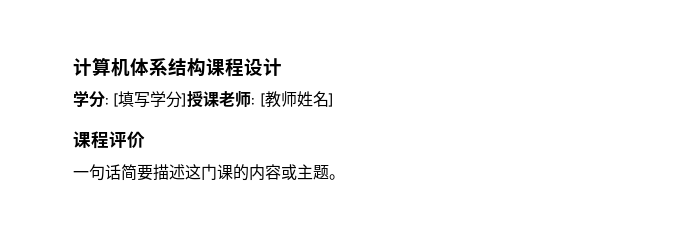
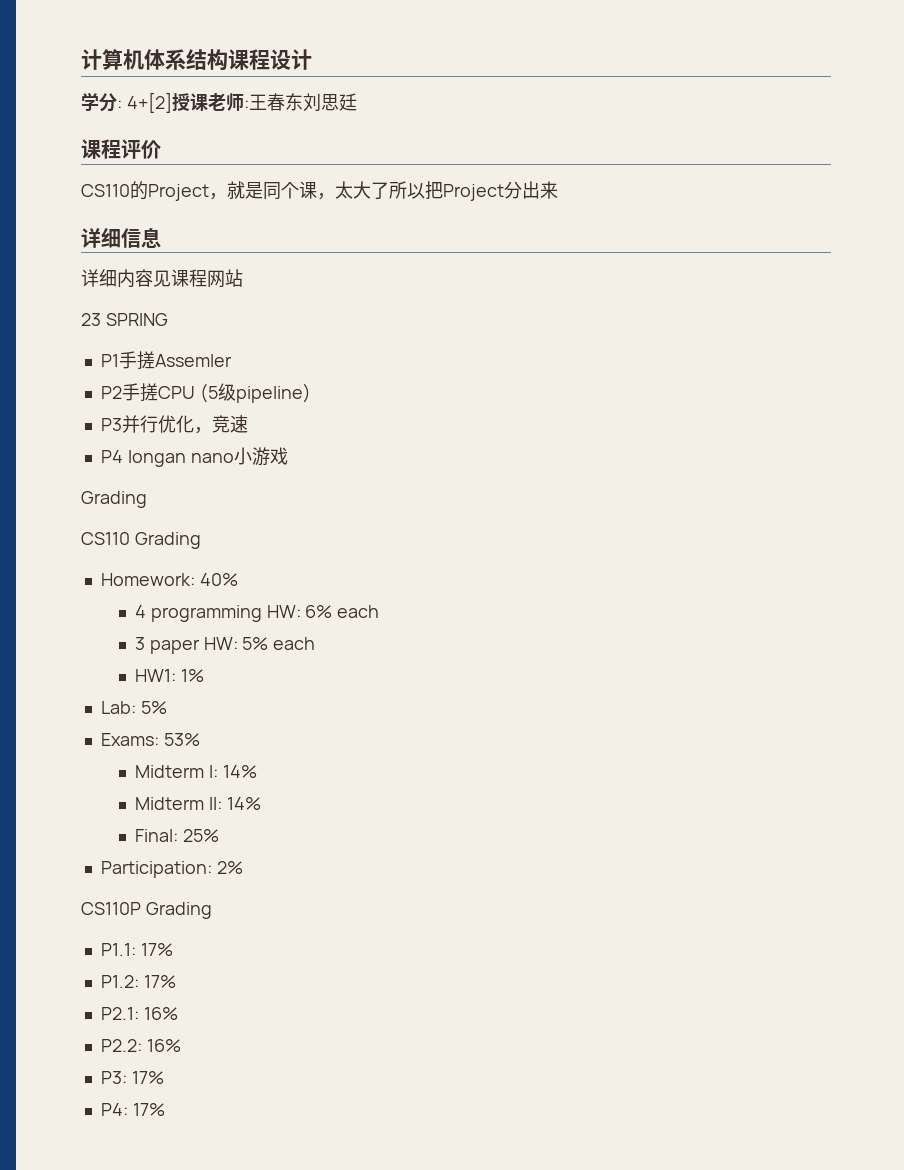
[113,91,334,108] [73,131,145,149] [73,164,345,181] [填写学分]授课老师: [教师姓名] // 课程评价 // 一句话简要描述这门课的内容或主题。 -> [126,92,357,113] [81,139,161,159] [81,181,558,201] [81,227,161,248] [81,269,243,288] [81,313,168,326] [100,351,232,370] [100,383,311,403] [100,415,248,434] [100,447,288,467] [81,491,147,508] [81,532,201,549] [100,573,238,586] [134,605,380,622] [134,637,316,654] [134,669,204,682] [100,701,167,714] [100,733,200,746] [134,765,257,778] [134,797,261,810] [134,829,219,842] [100,861,243,878] [81,902,212,919] [100,943,173,956] [100,975,176,988] [100,1007,178,1020] [100,1039,181,1052] [100,1071,164,1084] [100,1103,165,1116] 4+[2]授课老师:王春东刘思廷 // 课程评价 // CS110的Project，就是同个课，太大了所以把Project分出来 // 详细信息 // 详细内容见课程网站 // 23 SPRING // P1手搓Assemler // P2手搓CPU (5级pipeline) // P3并行优化，竞速 // P4 longan nano小游戏 // Grading // CS110 Grading // Homework: 40% // 4 programming HW: 6% each // 3 paper HW: 5% each // HW1: 1% // Lab: 5% // Exams: 53% // Midterm I: 14% // Midterm II: 14% // Final: 25% // Participation: 2% // CS110P Grading // P1.1: 17% // P1.2: 17% // P2.1: 16% // P2.2: 16% // P3: 17% // P4: 17%

